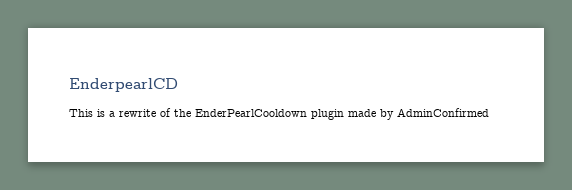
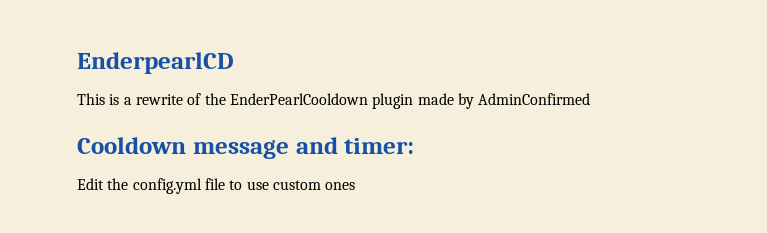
(489, 112) none -> [77,137,415,159] [77,178,356,194] // Cooldown message and timer: // Edit the config.yml file to use custom ones

